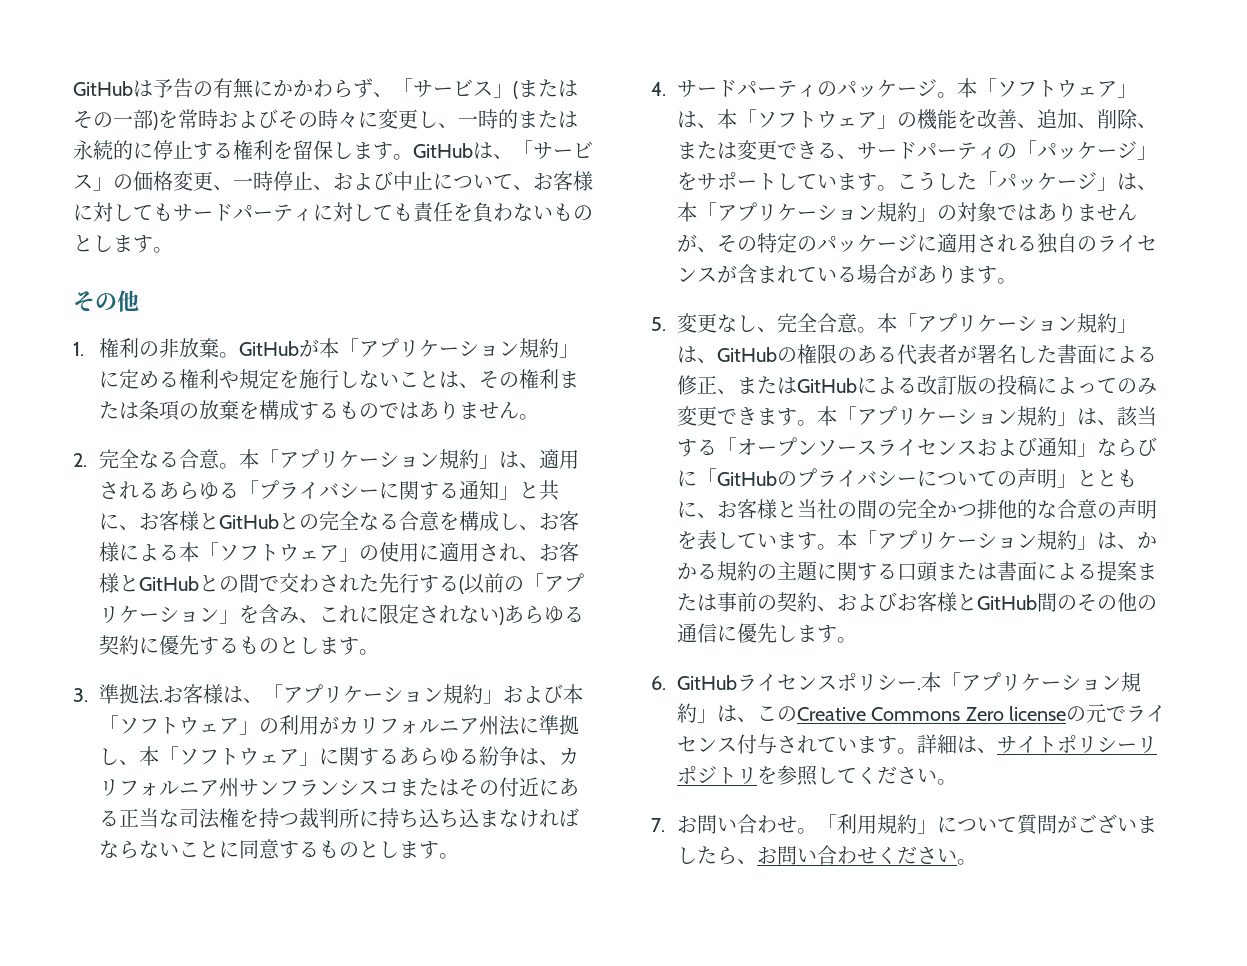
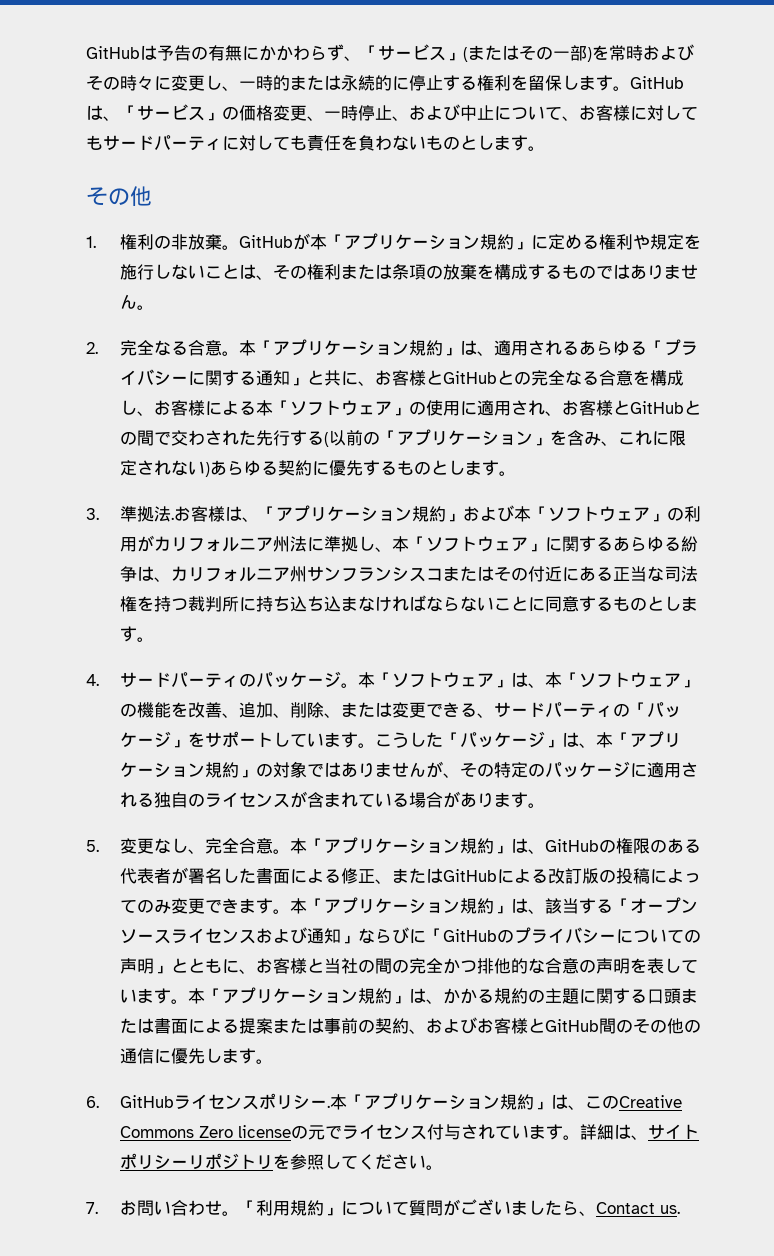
[757,845,978,865] お問い合わせください。 -> [595,1202,680,1214] Contact us.

